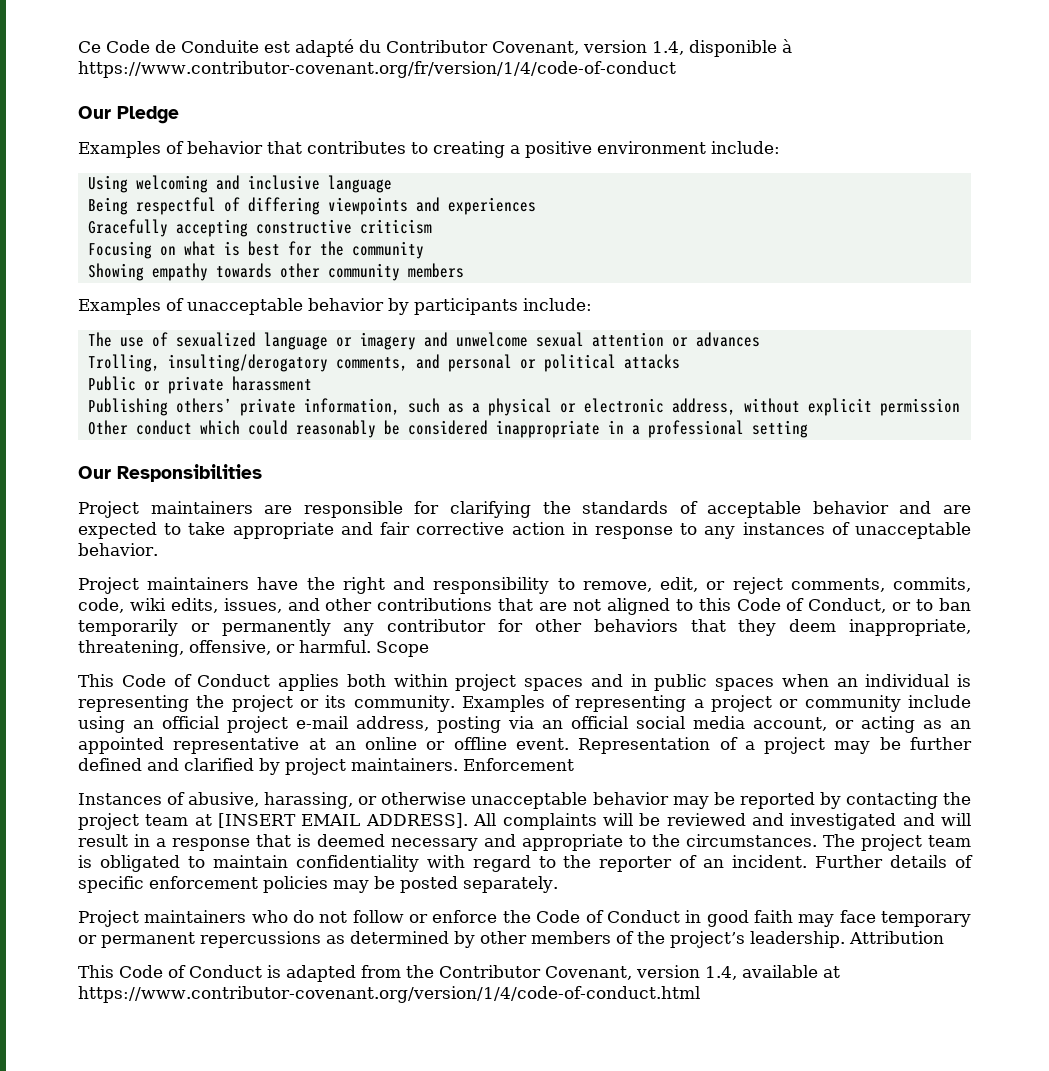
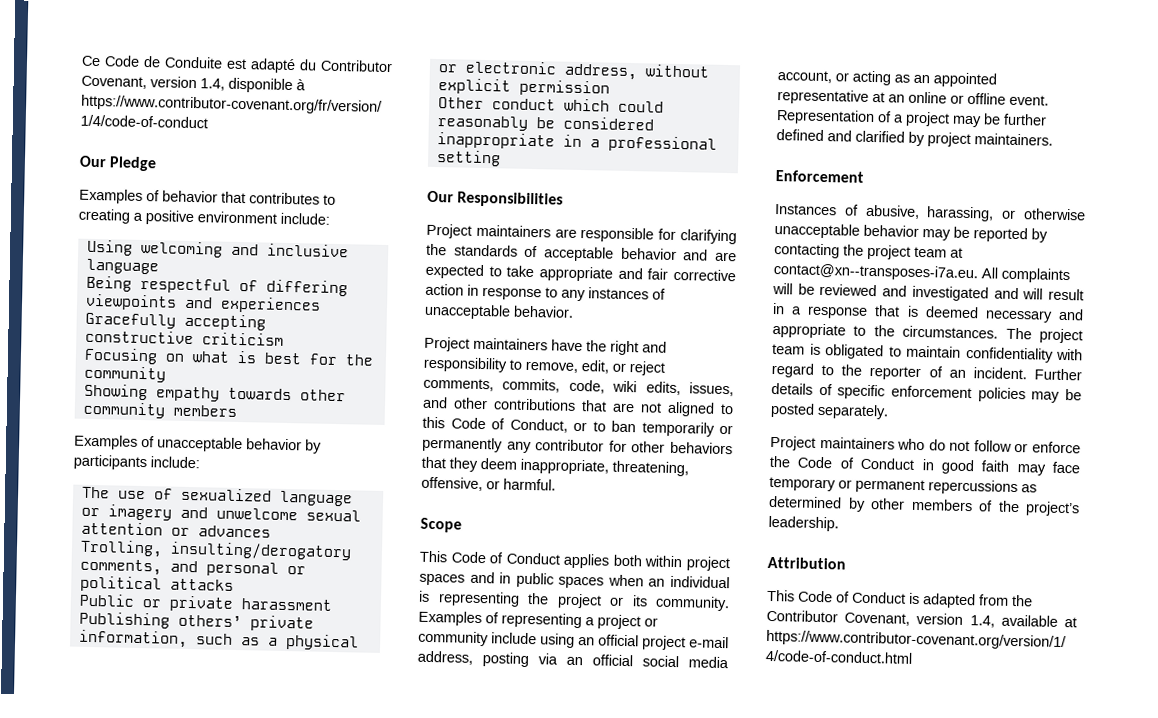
(371, 646) none -> (556, 484) //
(458, 764) none -> (1053, 139) //
[218,813,468,828] [INSERT EMAIL ADDRESS]. -> [773,262,978,282] contact@xn--transposes-i7a.eu.
(845, 939) none -> (839, 523) //

